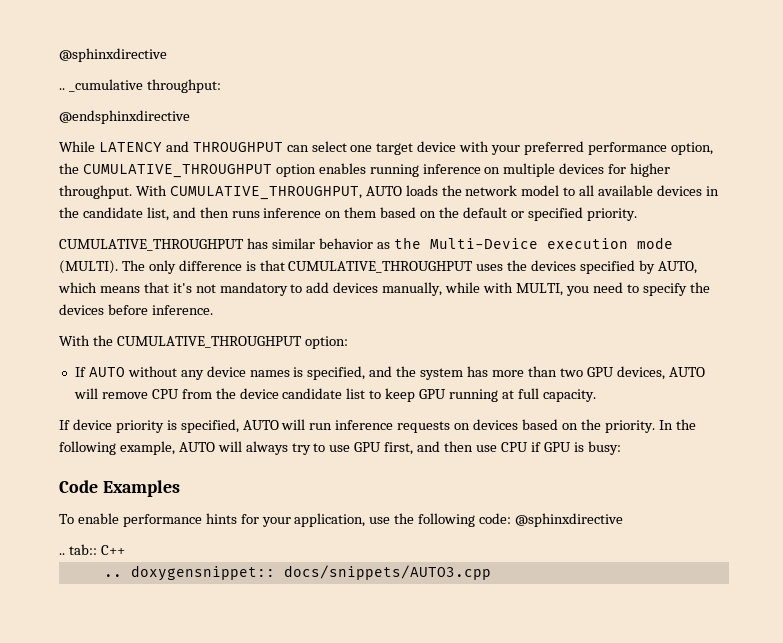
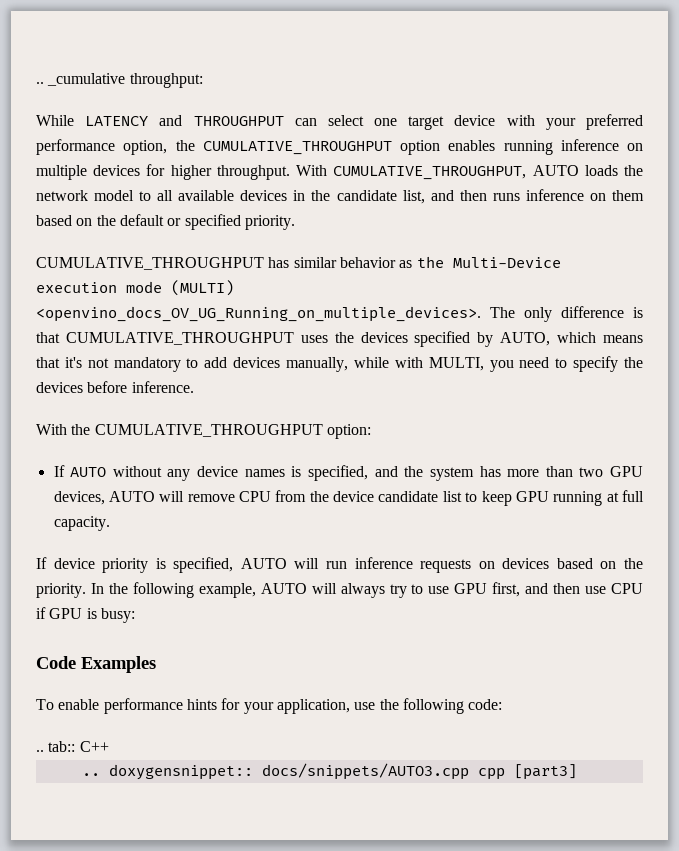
[59,48,167,62] @sphinxdirective // -> (36, 83) none
[59,110,190,124] // @endsphinxdirective -> (203, 80) none
[59,260,118,274] (MULTI). -> [171,280,234,296] [36,306,481,322] (MULTI) <openvino_docs_OV_UG_Running_on_multiple_devices>.
[515,513,624,527] @sphinxdirective -> (503, 704) none
(491, 572) none -> [477,764,577,780] cpp [part3]

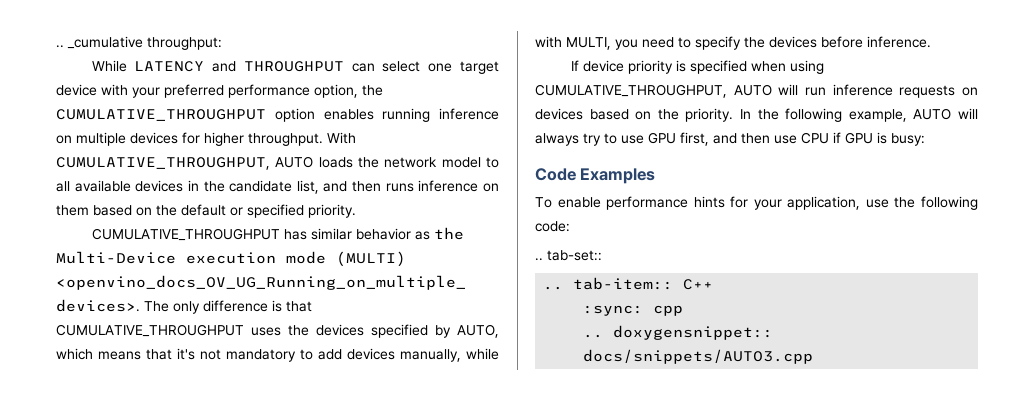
[36,424,371,439] [53,465,643,481] [53,490,645,506] [53,516,110,531] // With the CUMULATIVE_THROUGHPUT option: // If AUTO without any device names is specified, and the system has more than two GPU devices, AUTO will remove CPU from the device candidate list to keep GPU running at full capacity. -> (931, 42) none
[173,557,234,573] specified, -> [689,60,824,74] [535,84,727,98] specified when using CUMULATIVE_THROUGHPUT,
[48,741,76,752] tab:: -> [547,250,602,261] [543,277,674,290] tab-set:: // .. tab-item::
(109, 746) none -> [583,305,684,316] // :sync: cpp
[477,764,577,780] cpp [part3] -> (814, 356) none

